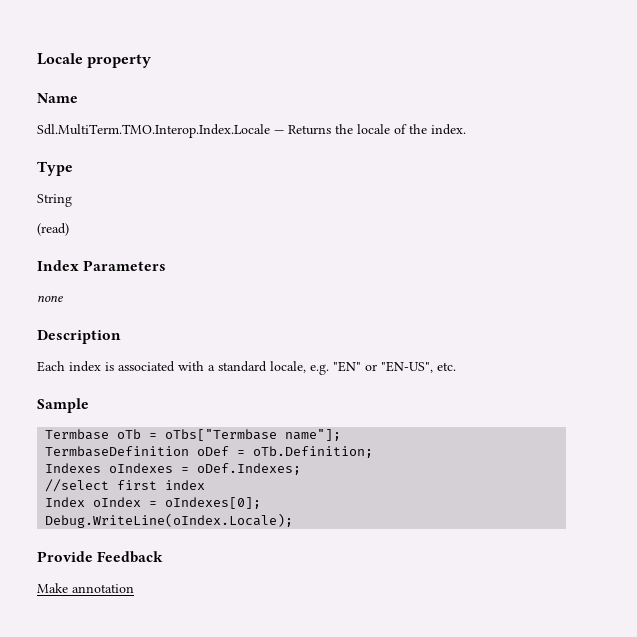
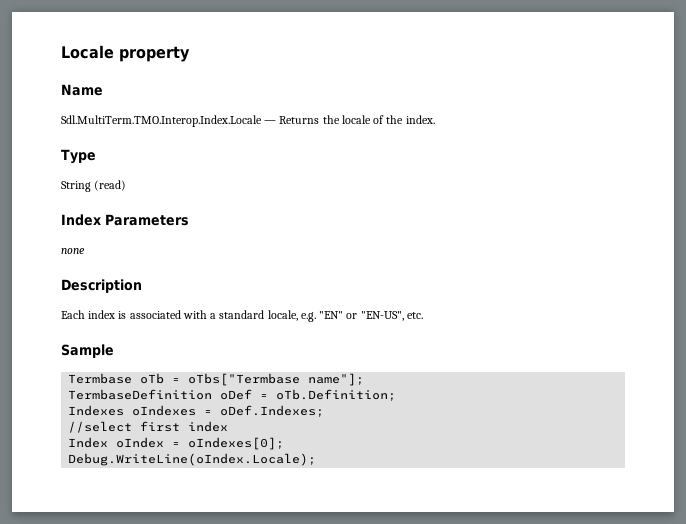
(72, 200) // -> (91, 186) none
[37,551,164,563] [37,583,134,593] // Provide Feedback // Make annotation -> (317, 459) none

